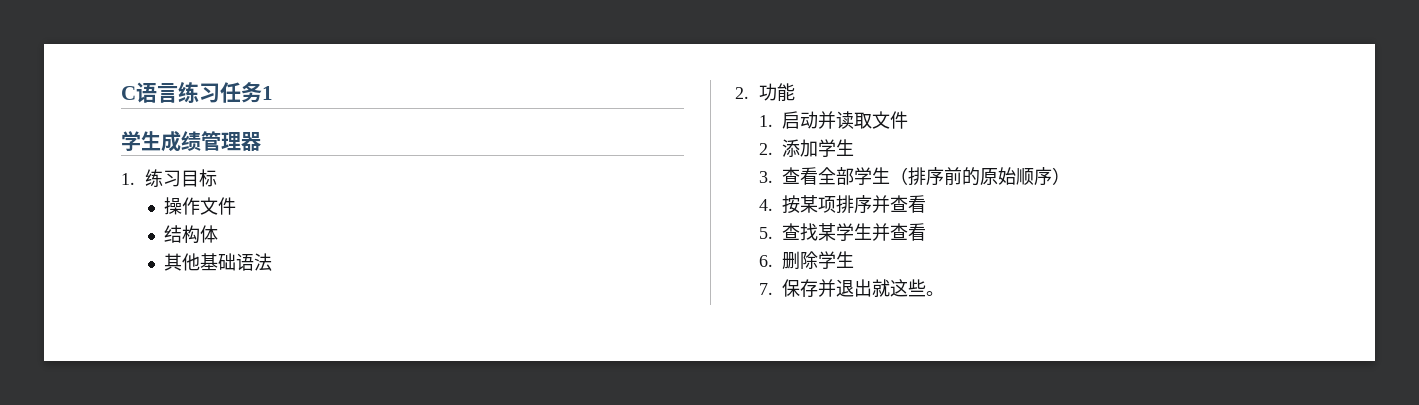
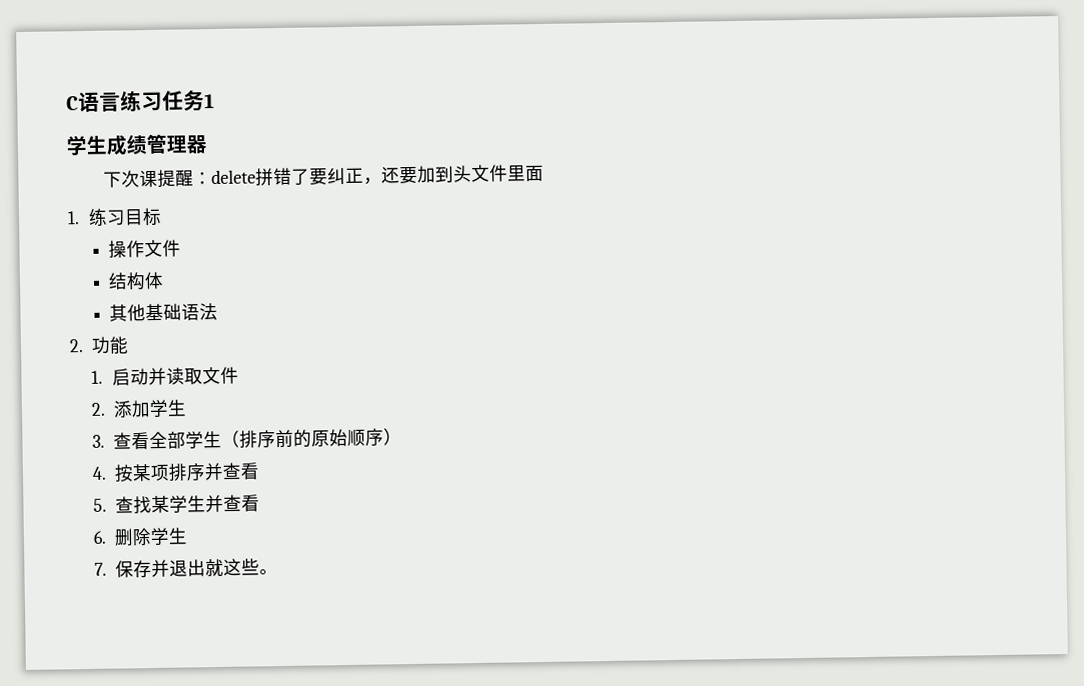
(261, 141) none -> [103,164,545,188] // 下次课提醒：delete拼错了要纠正，还要加到头文件里面

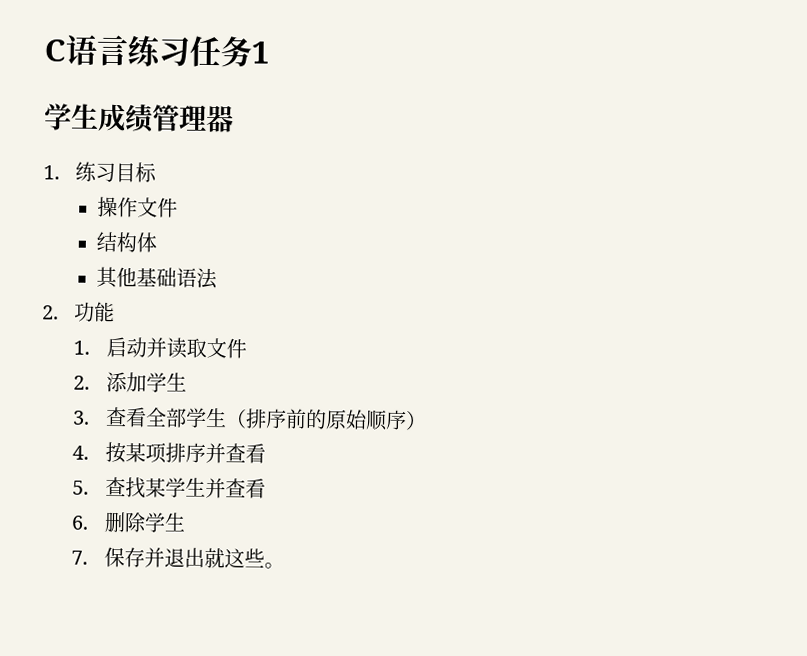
[103,164,545,188] // 下次课提醒：delete拼错了要纠正，还要加到头文件里面 -> (234, 118) none

